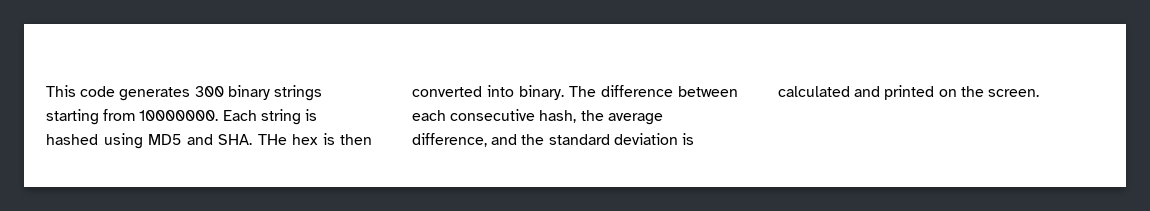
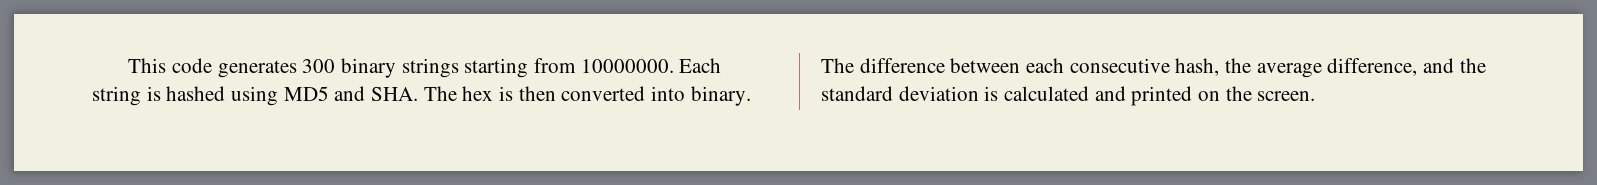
[257,134,287,145] THe -> [423,86,457,101] The

